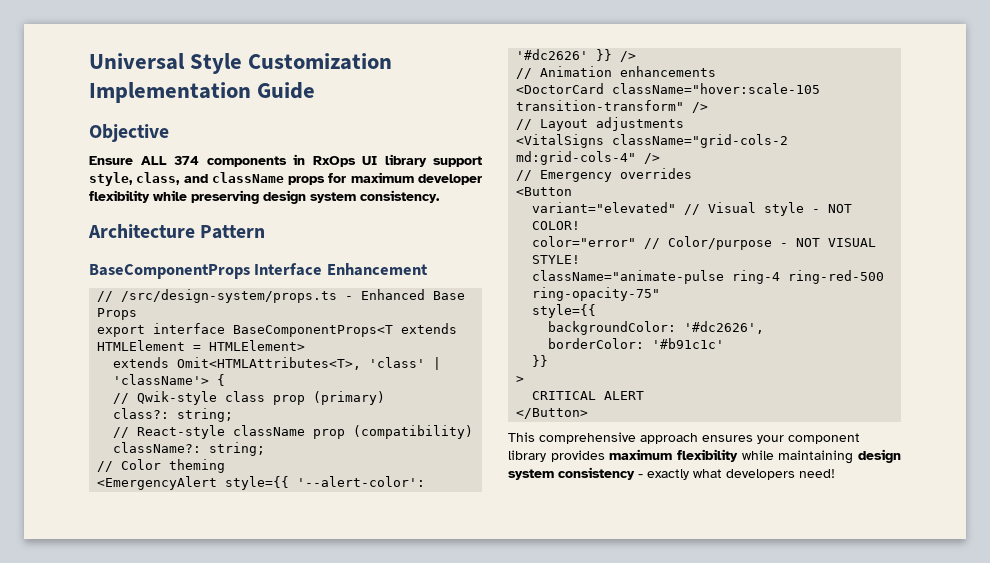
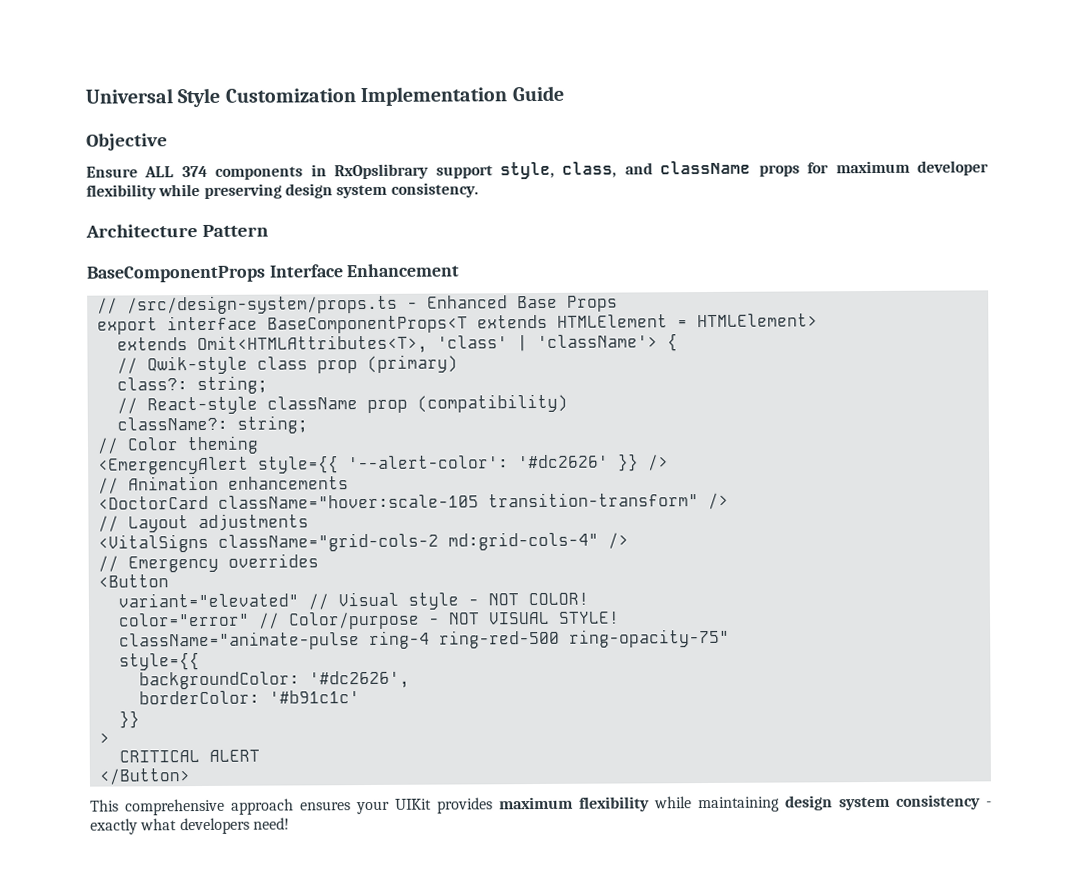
[312,154,427,167] RxOps UI library -> [334,163,430,180] RxOpslibrary
[788,433,860,444] [508,450,546,462] component library -> [395,798,432,810] UIKit

